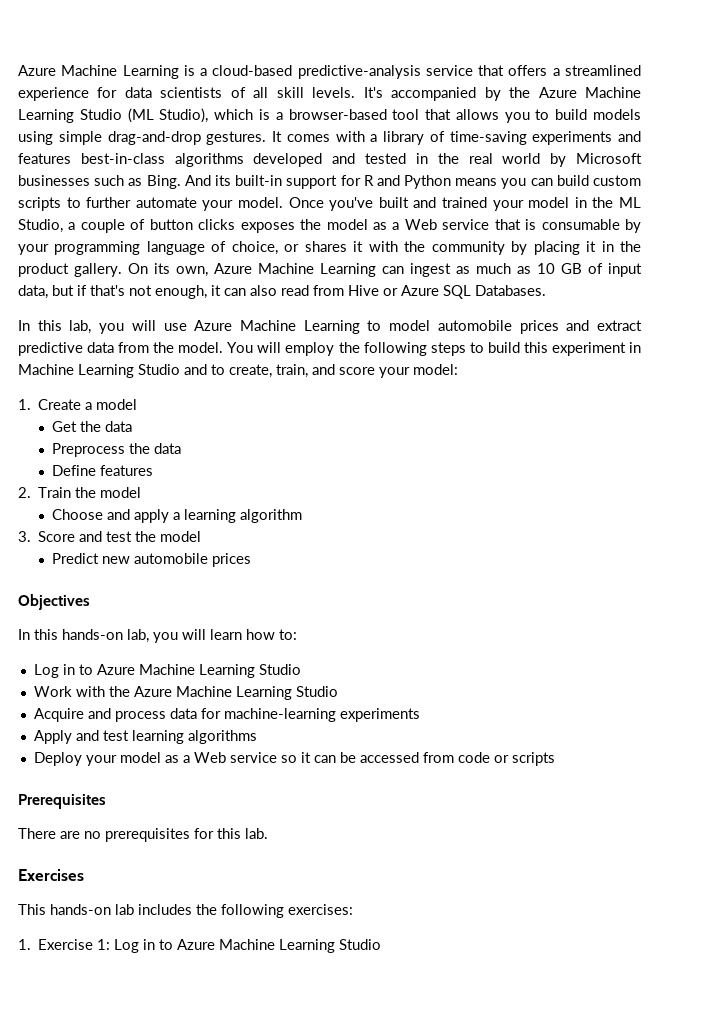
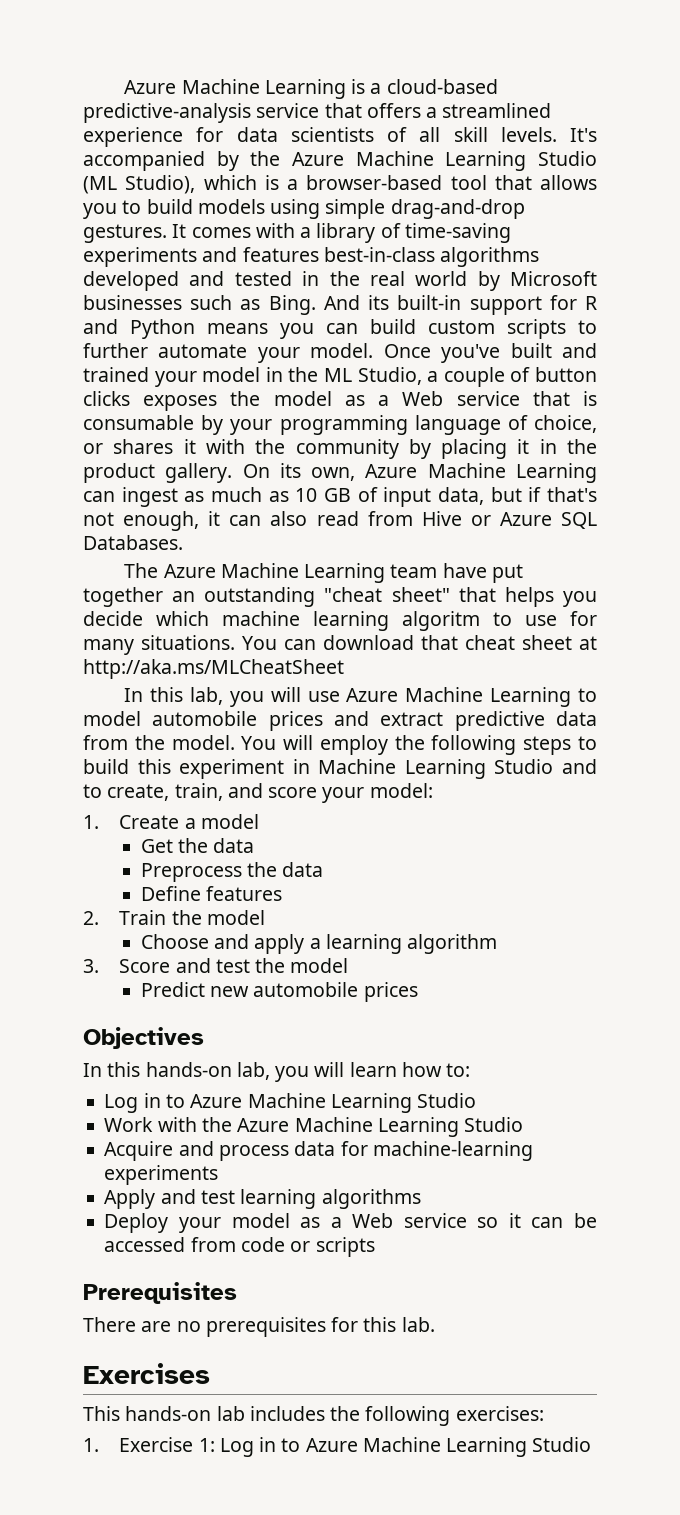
(546, 290) none -> [124,563,523,583] [83,587,598,607] [83,611,597,631] [83,635,597,655] [83,659,344,679] // The Azure Machine Learning team have put together an outstanding "cheat sheet" that helps you decide which machine learning algoritm to use for many situations. You can download that cheat sheet at http://aka.ms/MLCheatSheet

